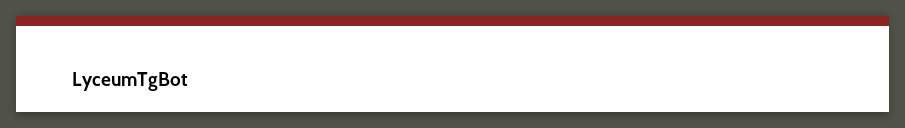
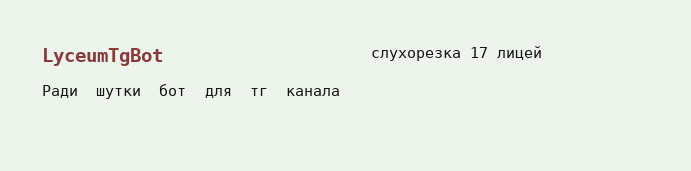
(188, 81) none -> [42,84,340,99] [371,46,542,61] // Ради шутки бот для тг канала слухорезка 17 лицей

